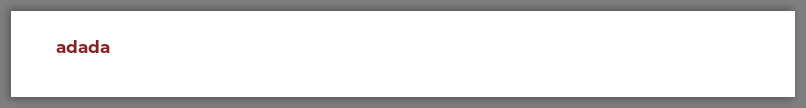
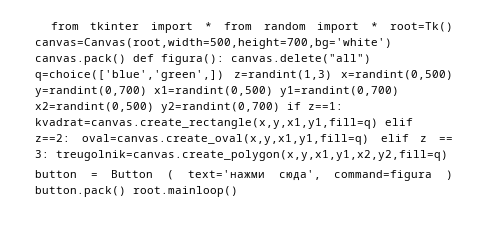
[56,40,110,53] adada -> [50,22,453,33] [35,38,392,49] [35,54,371,65] [35,70,453,81] [35,86,399,97] [35,102,343,113] [35,118,413,129] [35,134,453,145] [35,150,448,161] [35,170,453,181] [35,186,238,197] from tkinter import * from random import * root=Tk() canvas=Canvas(root,width=500,height=700,bg='white') canvas.pack() def figura(): canvas.delete("all") q=choice(['blue','green',]) z=randint(1,3) x=randint(0,500) y=randint(0,700) x1=randint(0,500) y1=randint(0,700) x2=randint(0,500) y2=randint(0,700) if z==1: kvadrat=canvas.create_rectangle(x,y,x1,y1,fill=q) elif z==2: oval=canvas.create_oval(x,y,x1,y1,fill=q) elif z == 3: treugolnik=canvas.create_polygon(x,y,x1,y1,x2,y2,fill=q) // button = Button ( text='нажми сюда', command=figura ) button.pack() root.mainloop()

